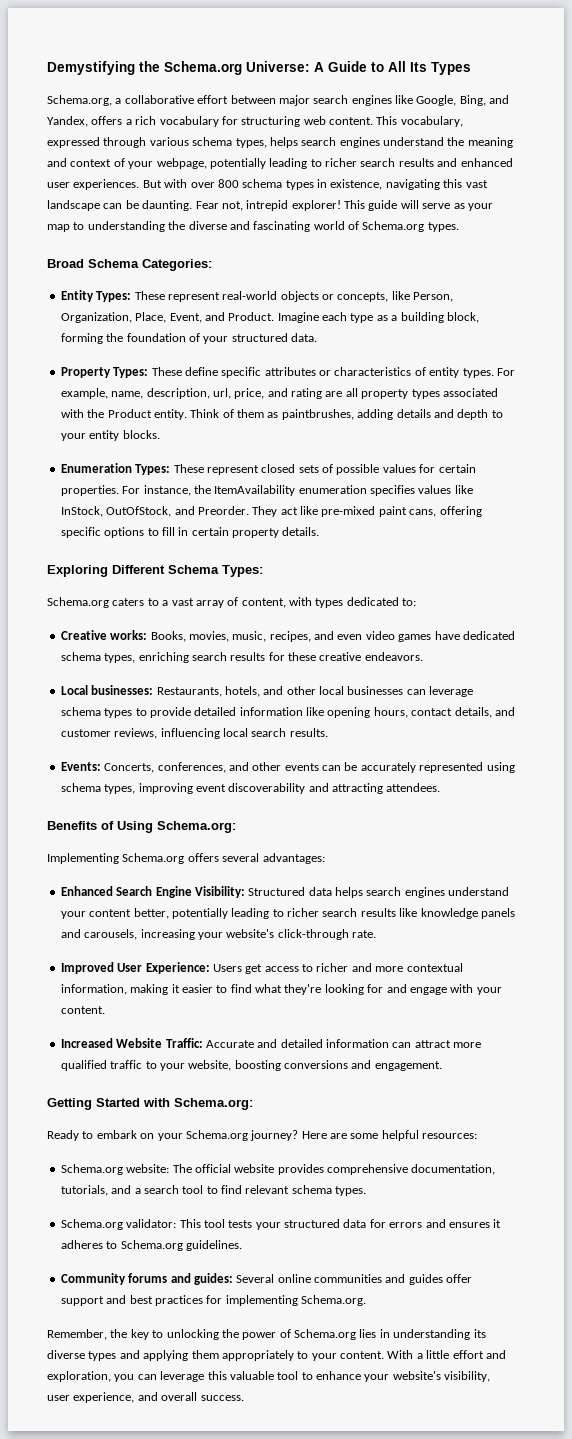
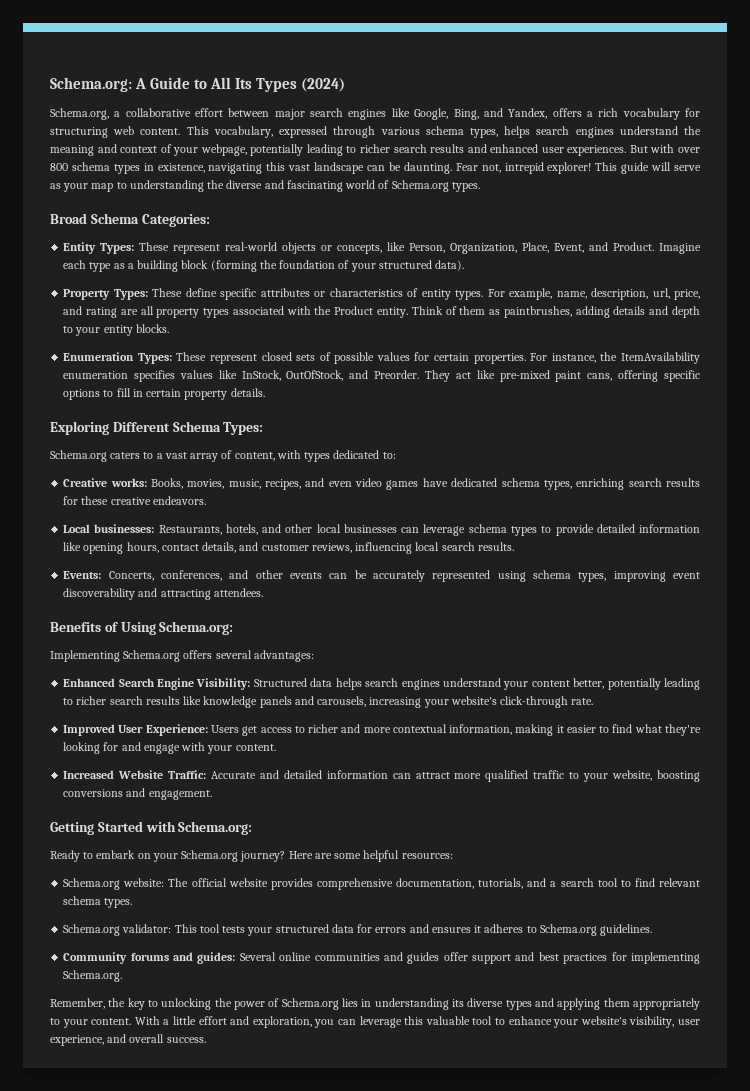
[47,61,310,75] Demystifying the Schema.org Universe: -> [50,77,132,92] Schema.org:
(471, 68) none -> [301,78,346,92] (2024)
[446,312,479,323] [60,333,103,344] block, forming -> [181,260,257,272] block (forming
[291,333,317,342] data. -> [435,260,465,271] data).

